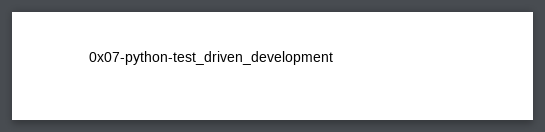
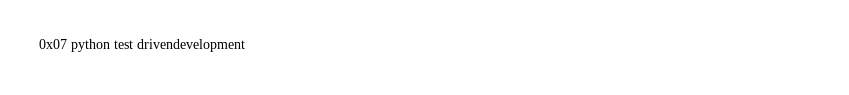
[89,51,333,65] 0x07-python-test_driven_development -> [39,39,245,52] 0x07 python test drivendevelopment

